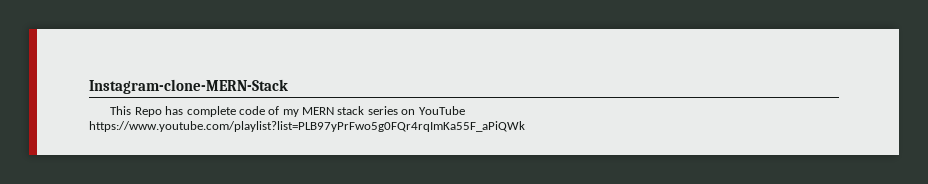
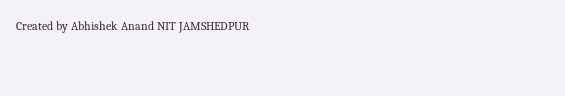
[89,79,288,94] [110,106,465,117] [89,121,525,132] Instagram-clone-MERN-Stack // This Repo has complete code of my MERN stack series on YouTube https://www.youtube.com/playlist?list=PLB97yPrFwo5g0FQr4rqImKa55F_aPiQWk -> [16,21,251,33] Created by Abhishek Anand NIT JAMSHEDPUR

